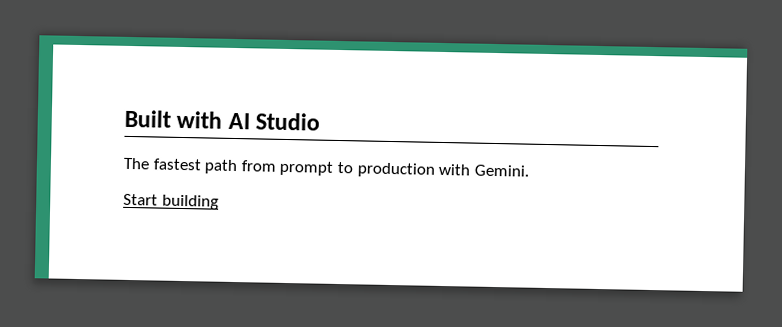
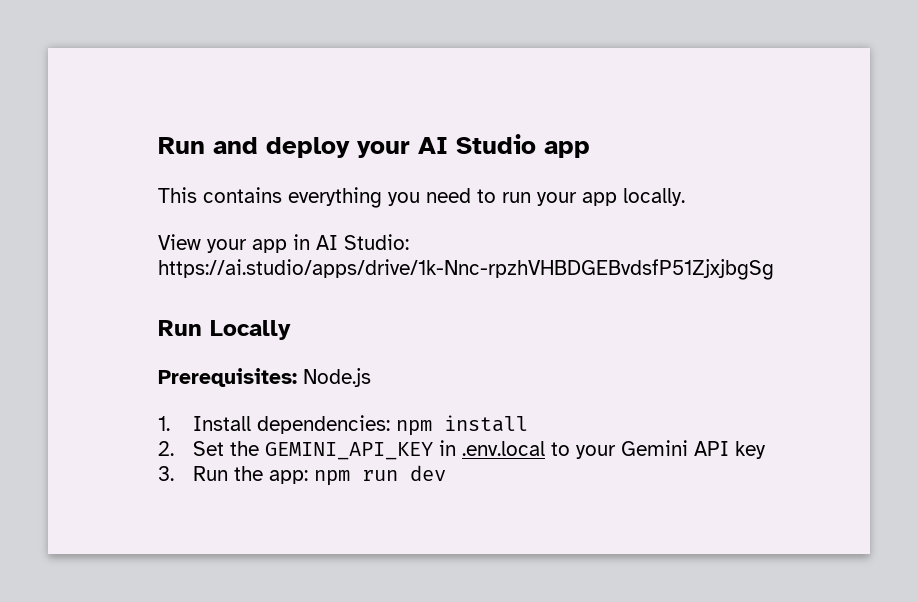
[124,109,321,131] [123,157,529,178] [123,193,219,210] Built with AI Studio // The fastest path from prompt to production with Gemini. // Start building -> [158,134,590,158] [158,187,685,208] [158,234,409,253] [158,259,774,280] [158,320,291,340] [158,368,371,387] [158,415,528,436] [158,440,766,460] [158,465,446,486] Run and deploy your AI Studio app // This contains everything you need to run your app locally. // View your app in AI Studio: https://ai.studio/apps/drive/1k-Nnc-rpzhVHBDGEBvdsfP51ZjxjbgSg // Run Locally // Prerequisites: Node.js // 1. Install dependencies: npm install // 2. Set the GEMINI_API_KEY in .env.local to your Gemini API key // 3. Run the app: npm run dev

